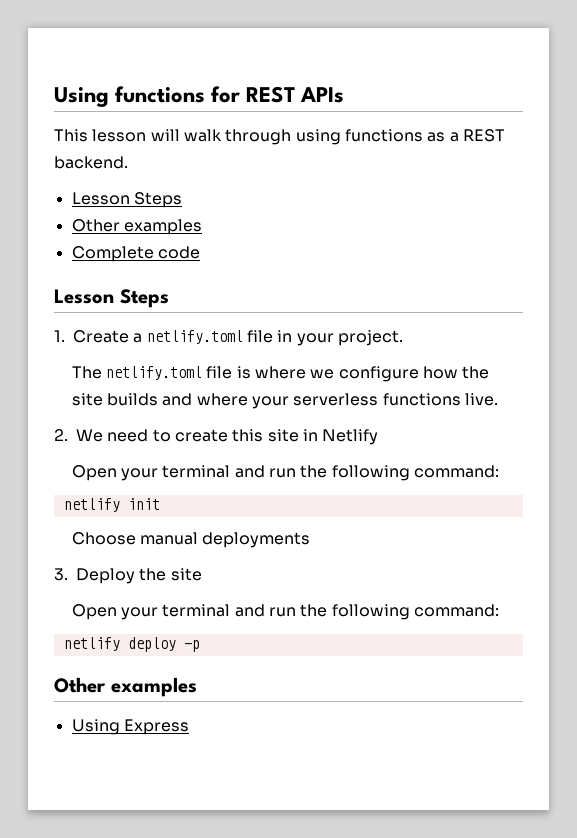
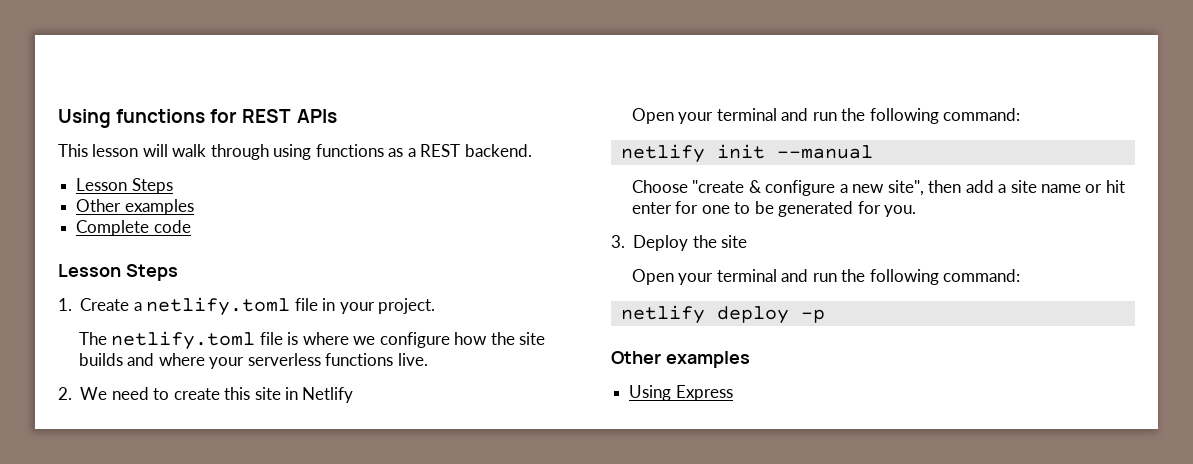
(160, 504) none -> [776,145,873,159] --manual
[140,532,311,548] manual deployments -> [692,180,1125,196] [631,201,917,217] "create & configure a new site", then add a site name or hit enter for one to be generated for you.

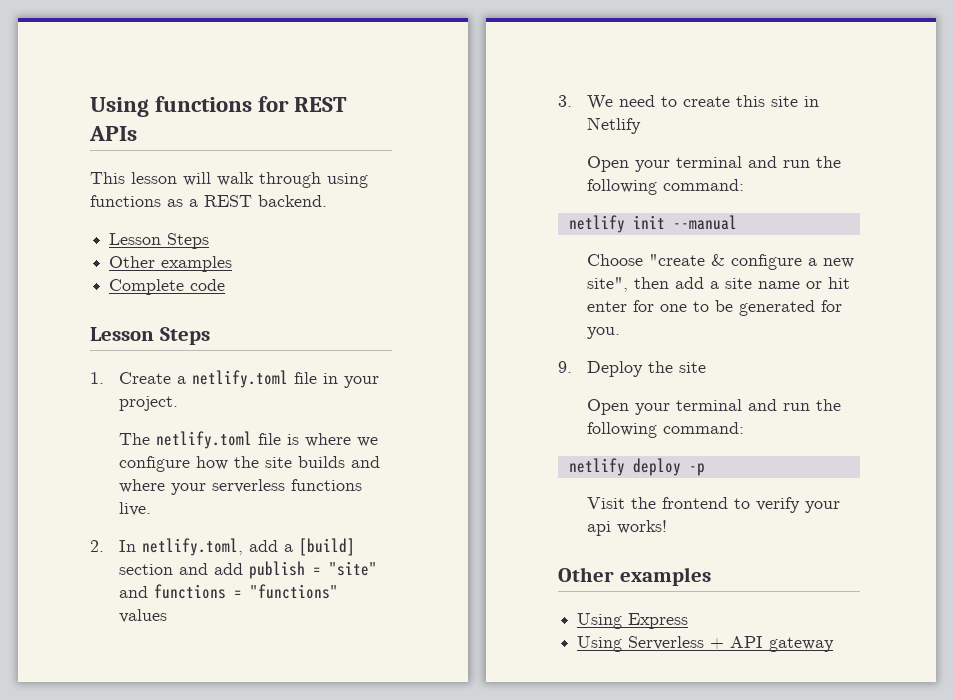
(72, 393) none -> [119,538,356,556] [119,561,378,579] [119,584,339,599] [119,609,168,623] [558,95,572,107] In netlify.toml, add a [build] section and add publish = "site" and functions = "functions" values // 3.
[611,235,625,248] 3. -> [558,361,572,373] 9.
(825, 316) none -> [587,497,841,513] [587,520,668,536] // Visit the frontend to verify your api works!
(733, 393) none -> [577,636,835,652] // Using Serverless + API gateway

